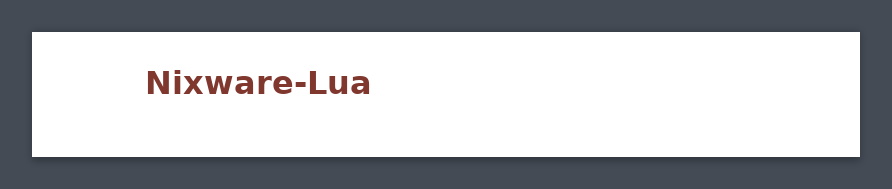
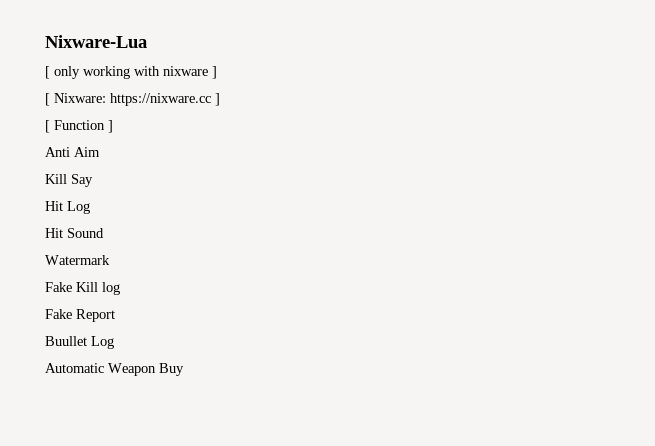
(372, 82) none -> [45,66,217,79] [45,93,220,106] [45,120,113,133] [45,147,100,157] [45,174,93,187] [45,201,90,214] [45,228,104,238] [45,255,110,265] [45,282,120,295] [45,309,115,322] [45,336,114,349] [45,363,184,376] // [ only working with nixware ] // [ Nixware: https://nixware.cc ] // [ Function ] // Anti Aim // Kill Say // Hit Log // Hit Sound // Watermark // Fake Kill log // Fake Report // Buullet Log // Automatic Weapon Buy

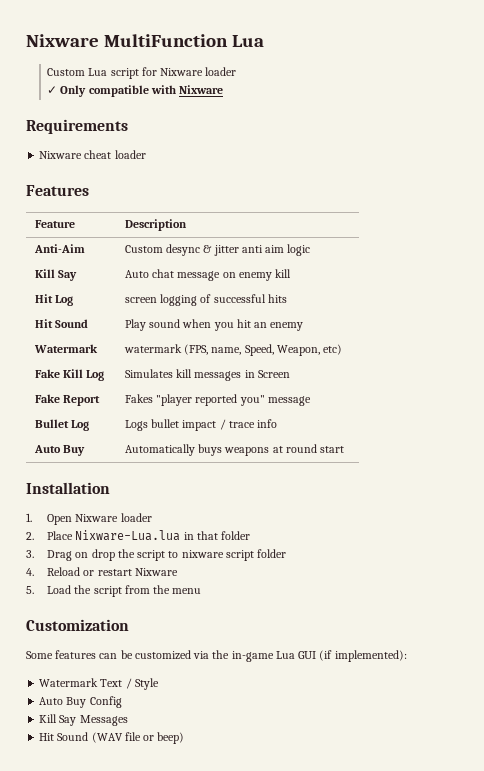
[45,35,147,48] [45,66,217,79] [45,93,220,106] [45,120,113,133] [45,147,100,157] [45,174,93,187] [45,201,90,214] [45,228,104,238] [45,255,110,265] [45,282,120,295] [45,309,115,322] [45,336,114,349] [45,363,184,376] Nixware-Lua // [ only working with nixware ] // [ Nixware: https://nixware.cc ] // [ Function ] // Anti Aim // Kill Say // Hit Log // Hit Sound // Watermark // Fake Kill log // Fake Report // Buullet Log // Automatic Weapon Buy -> [26,34,264,47] [47,67,237,79] [47,85,224,97] [26,119,128,134] [39,150,146,159] [26,185,89,196] [34,220,75,228] [124,219,187,231] [33,244,85,253] [124,244,311,256] [34,269,78,281] [124,269,292,281] [34,294,74,306] [124,294,287,306] [34,319,89,328] [124,319,304,331] [33,344,98,353] [123,344,343,356] [34,369,105,381] [124,369,290,381] [34,394,101,406] [124,394,311,406] [34,419,90,431] [124,419,278,431] [33,445,86,456] [124,444,345,456] [26,482,110,494] [26,513,152,525] [26,530,251,541] [26,549,287,561] [26,567,178,576] [26,585,202,597] [26,619,129,631] [26,650,407,662] [39,678,159,690] [39,696,122,708] [39,714,128,726] [39,732,185,744] Nixware MultiFunction Lua // Custom Lua script for Nixware loader // ✓ Only compatible with Nixware // Requirements // Nixware cheat loader // Features // Feature | Description // Anti-Aim | Custom desync & jitter anti aim logic // Kill Say | Auto chat message on enemy kill // Hit Log | screen logging of successful hits // Hit Sound | Play sound when you hit an enemy // Watermark | watermark (FPS, name, Speed, Weapon, etc) // Fake Kill Log | Simulates kill messages in Screen // Fake Report | Fakes "player reported you" message // Bullet Log | Logs bullet impact / trace info // Auto Buy | Automatically buys weapons at round start // Installation // 1. Open Nixware loader // 2. Place Nixware-Lua.lua in that folder // 3. Drag on drop the script to nixware script folder // 4. Reload or restart Nixware // 5. Load the script from the menu // Customization // Some features can be customized via the in-game Lua GUI (if implemented): // Watermark Text / Style // Auto Buy Config // Kill Say Messages // Hit Sound (WAV file or beep)

